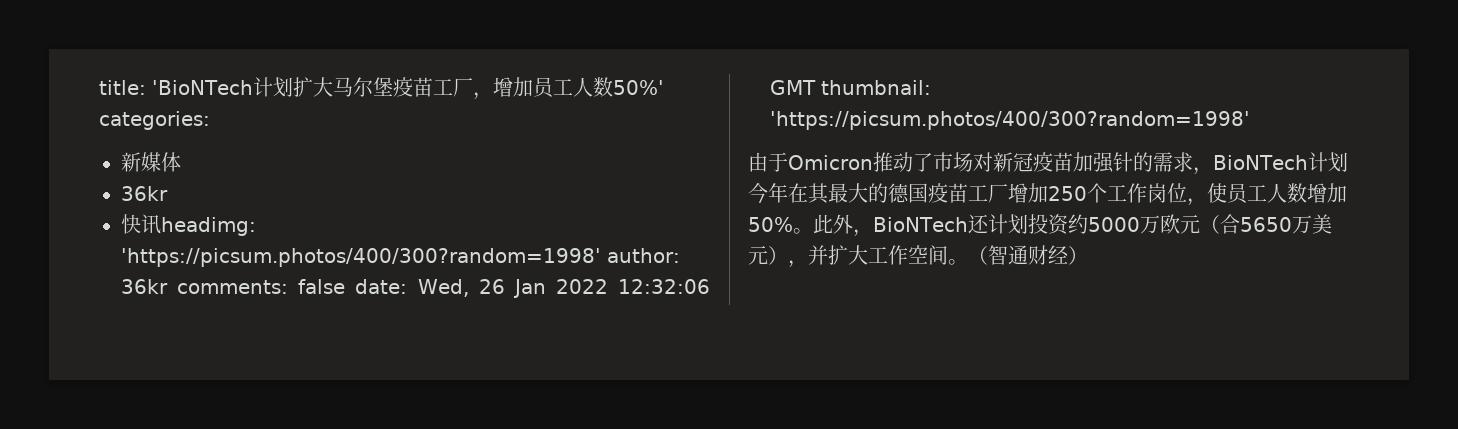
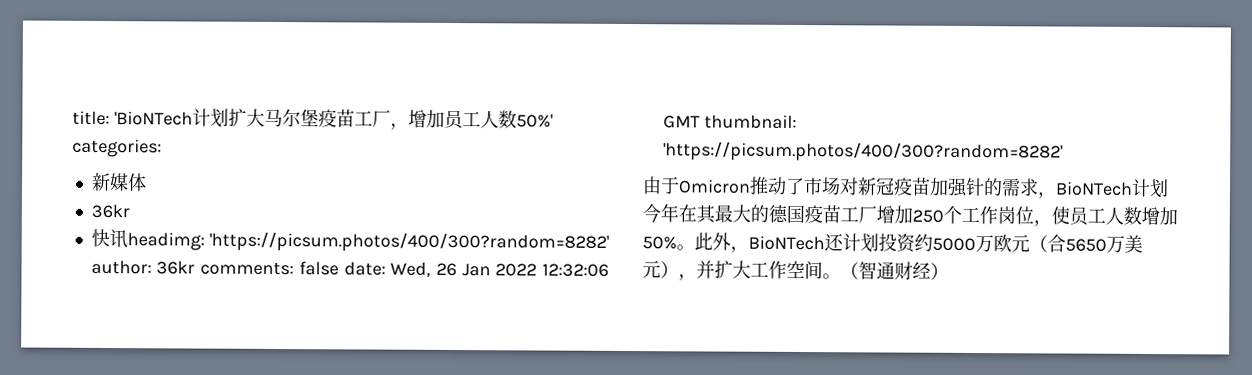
[121,248,601,267] 'https://picsum.photos/400/300?random=1998' -> [209,231,609,253] 'https://picsum.photos/400/300?random=8282'
[770,111,1250,130] 'https://picsum.photos/400/300?random=1998' -> [662,141,1063,163] 'https://picsum.photos/400/300?random=8282'

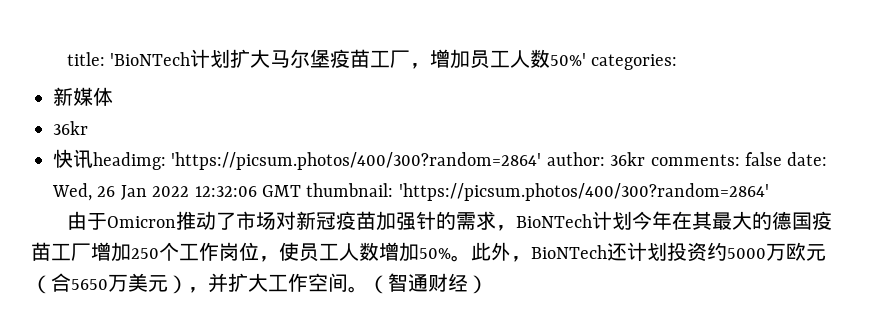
[209,231,609,253] 'https://picsum.photos/400/300?random=8282' -> [171,152,542,170] 'https://picsum.photos/400/300?random=2864'
[662,141,1063,163] 'https://picsum.photos/400/300?random=8282' -> [398,183,769,201] 'https://picsum.photos/400/300?random=2864'

